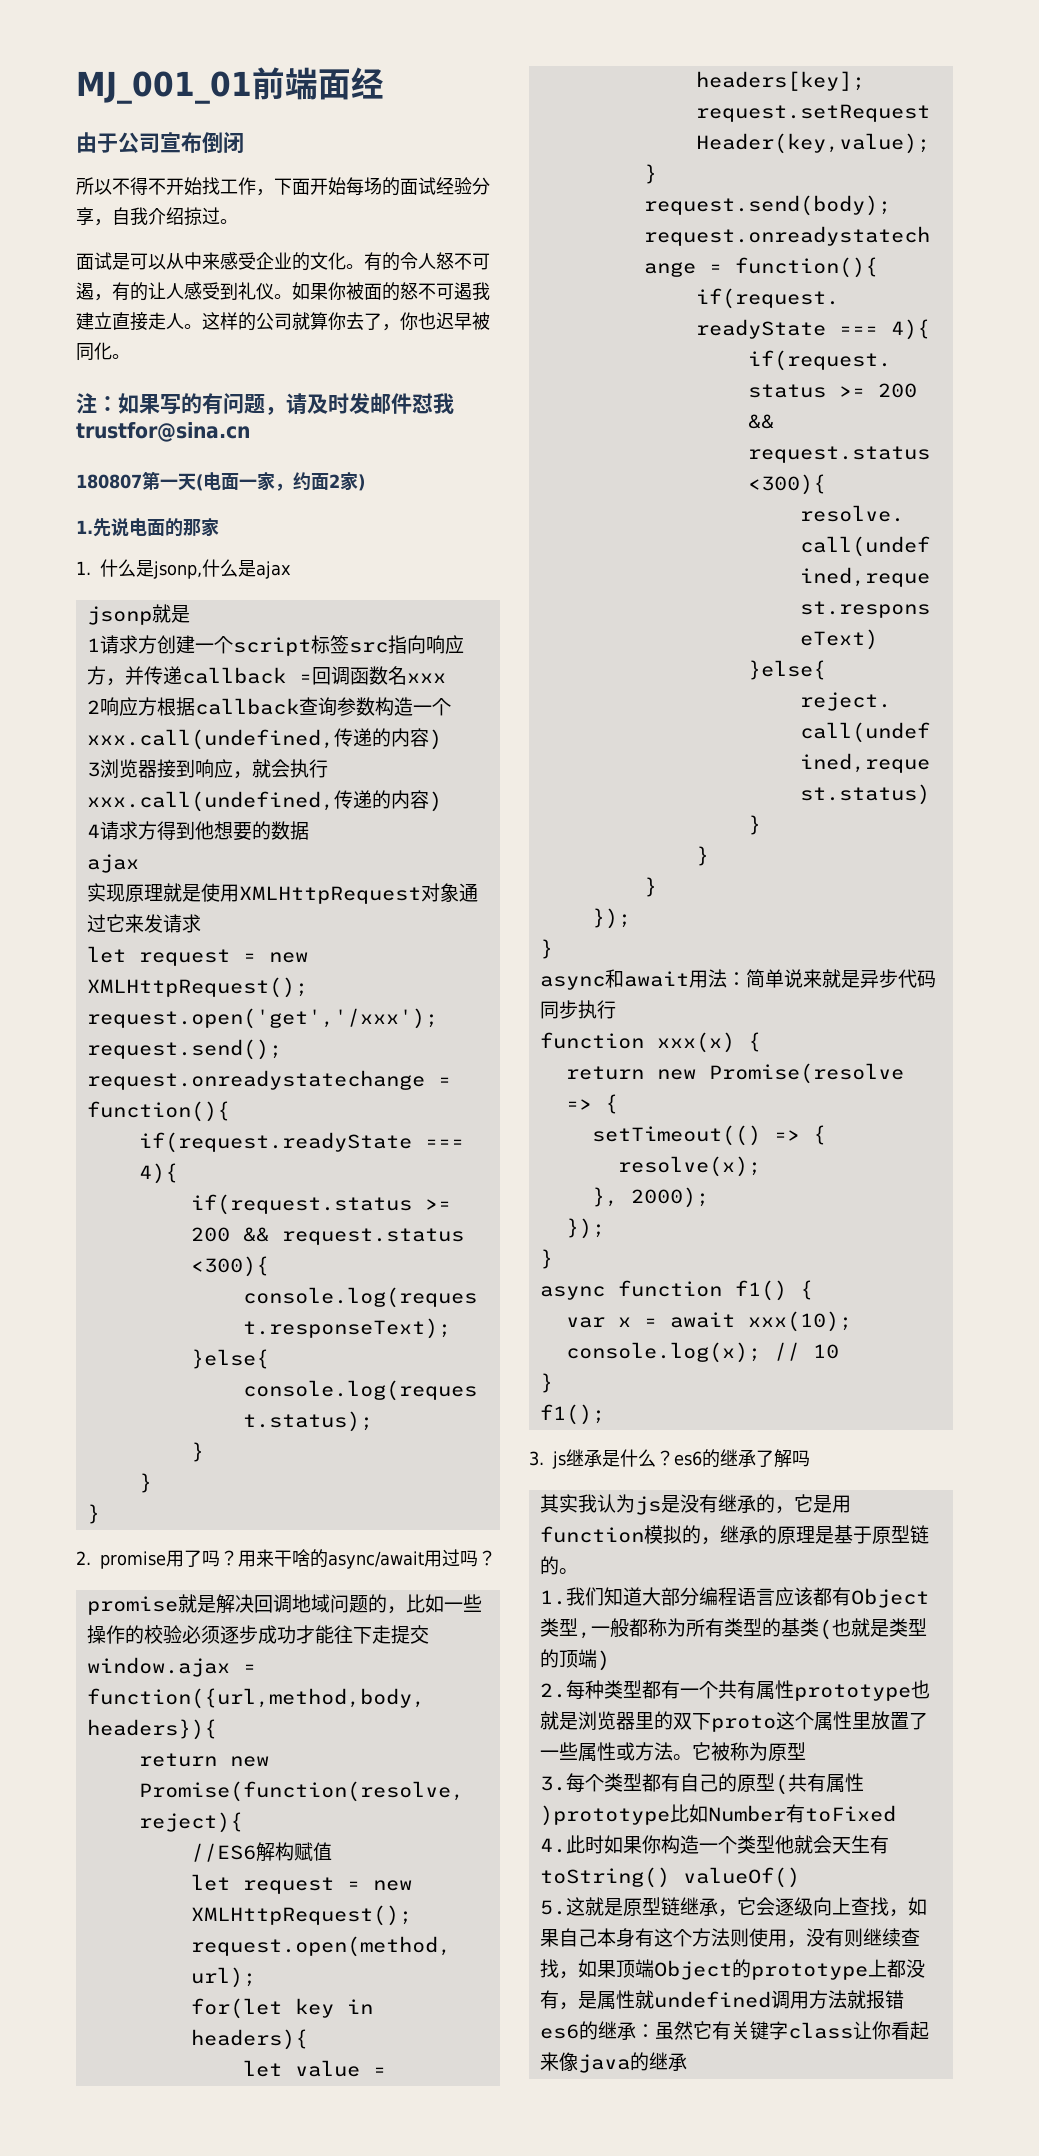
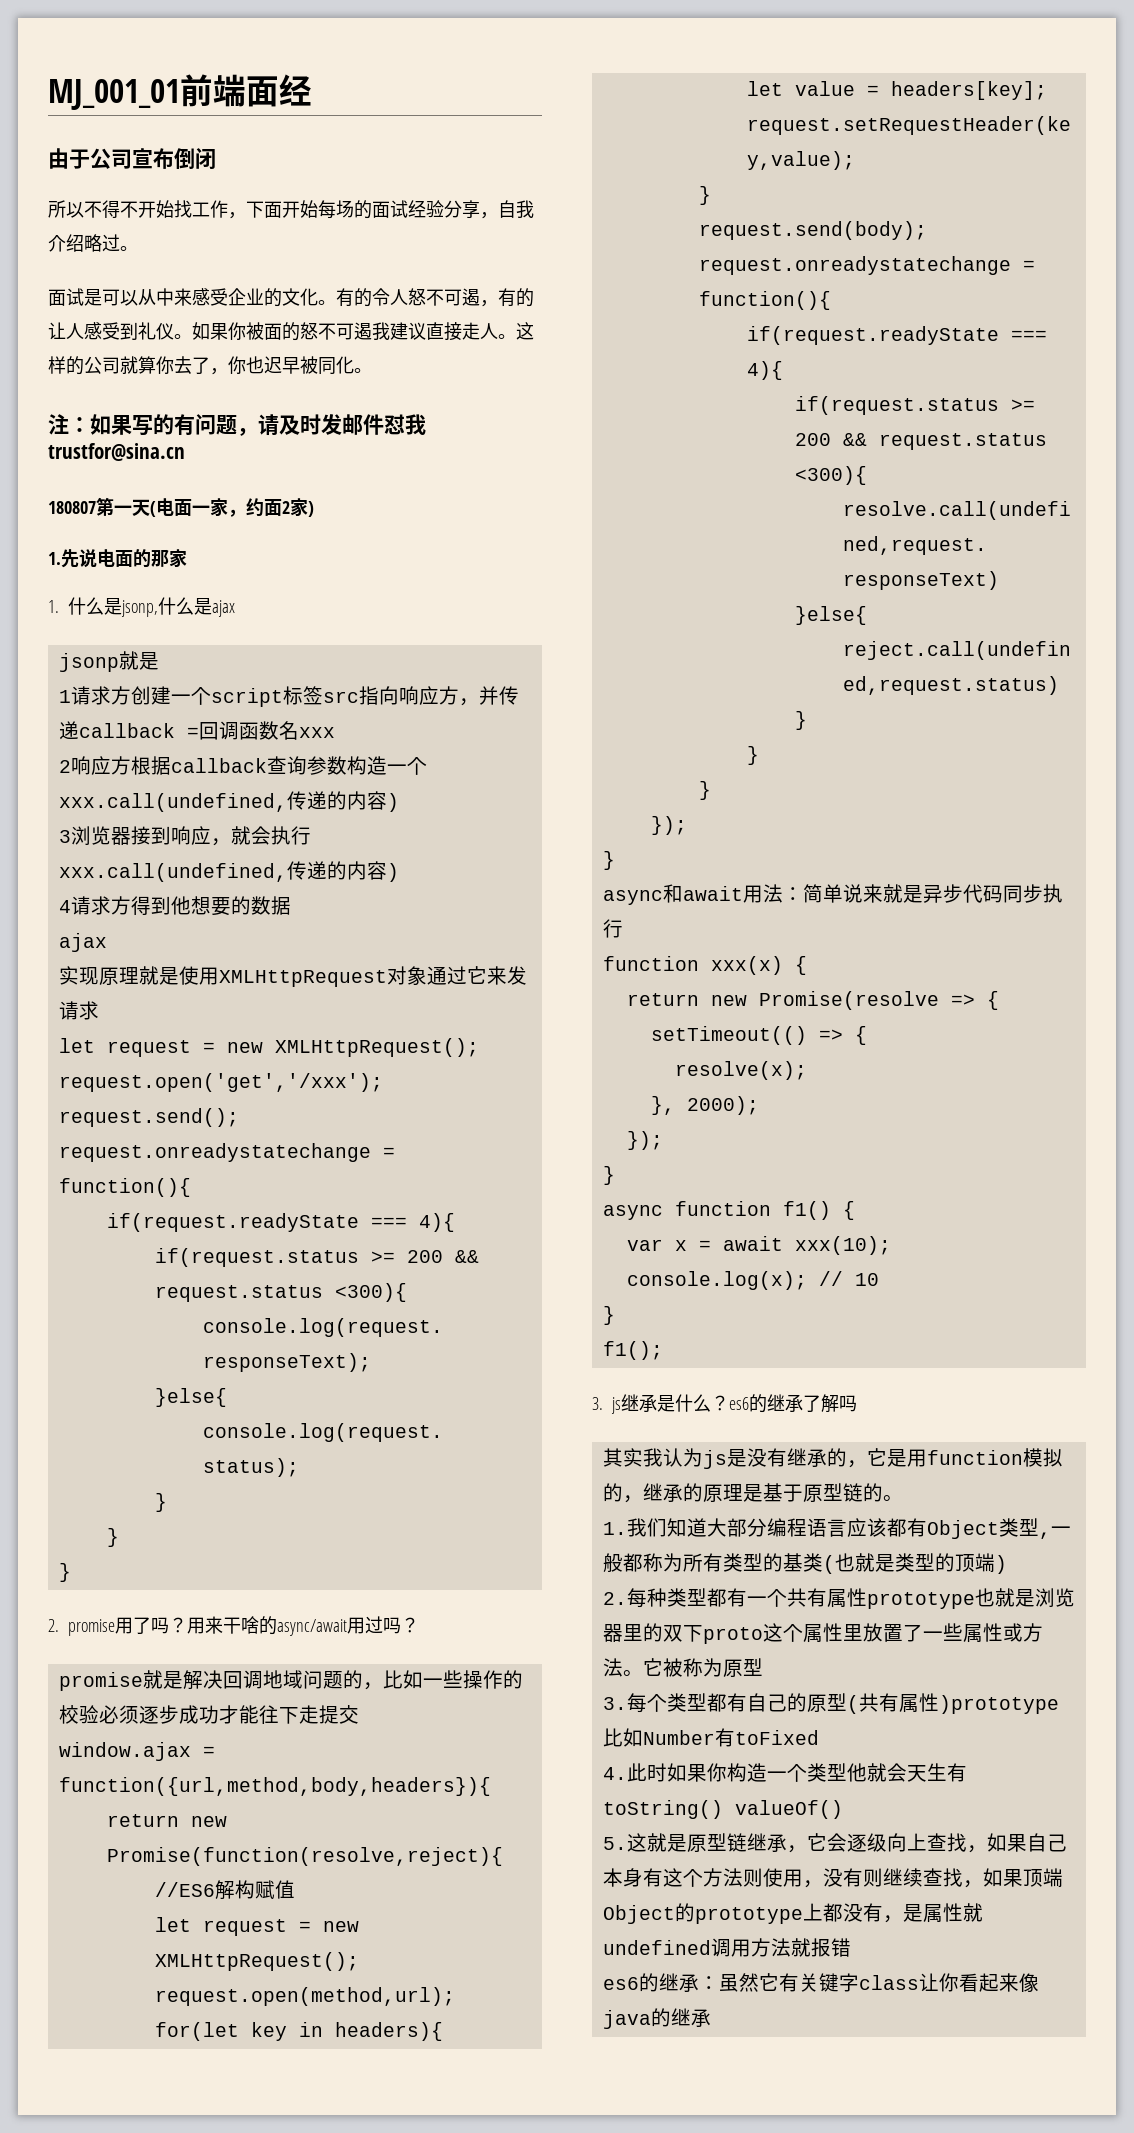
[184,207,202,226] 掠 -> [84,234,102,252] 略
[94,312,112,329] 立 -> [408,322,426,340] 议

